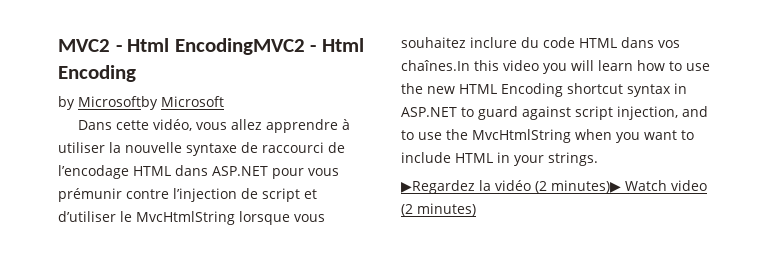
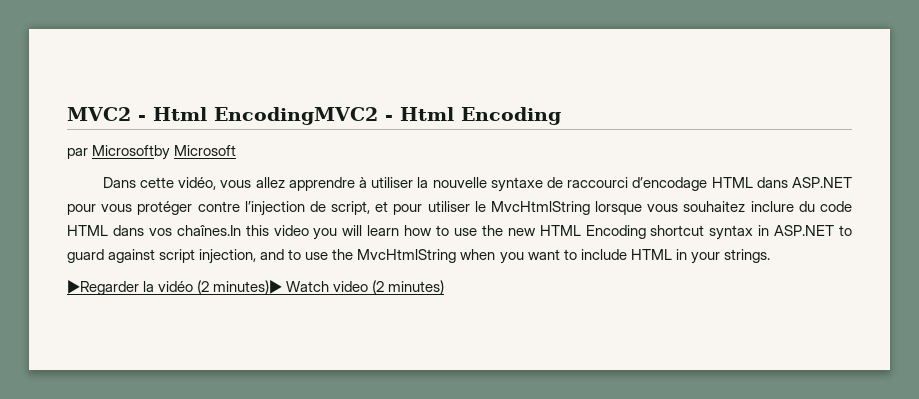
[58,96,75,110] by -> [67,148,88,159] par
[328,142,345,153] [58,165,129,179] de l’encodage -> [632,177,708,191] d’encodage
[58,188,122,202] prémunir -> [137,201,193,215] protéger
[262,188,317,202] [58,211,116,222] script et d’utiliser -> [331,201,470,215] script, et pour utiliser
[401,180,475,194] ▶Regardez -> [67,280,139,295] ▶Regarder

